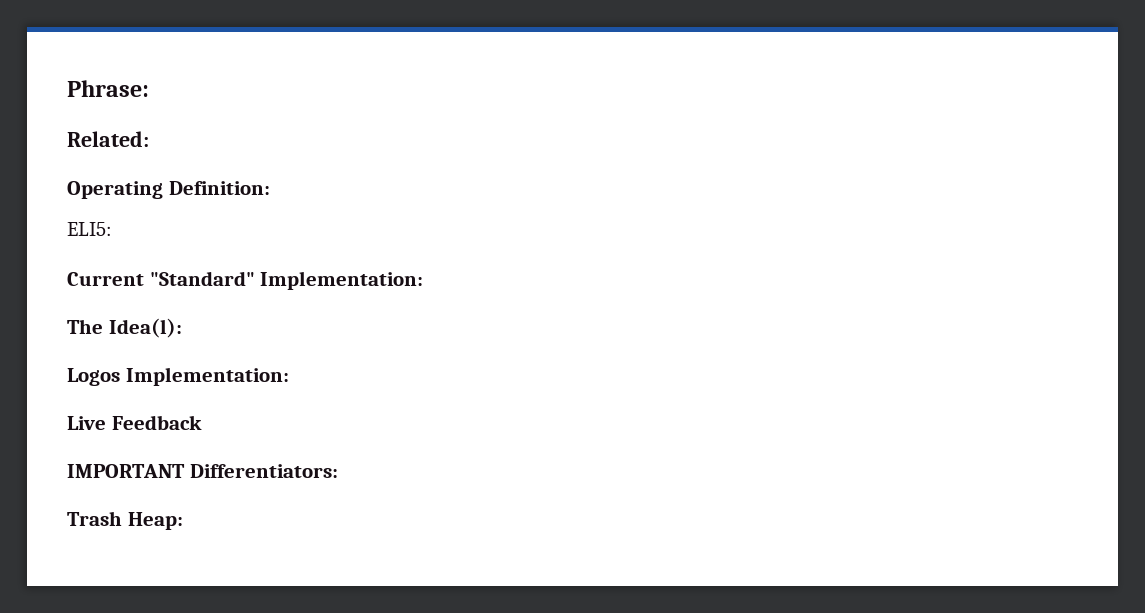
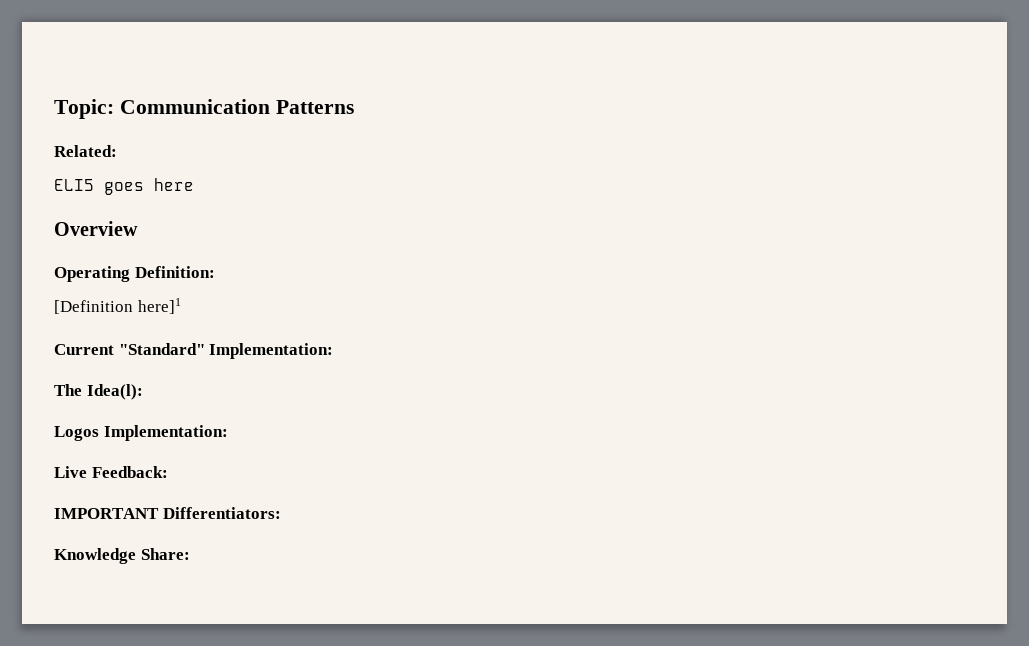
[67,80,149,97] [67,131,149,147] Phrase: // Related: -> [54,99,354,119] [54,145,117,157] [54,178,194,195] [54,221,138,236] Topic: Communication Patterns // Related: // ELI5 goes here // Overview
[67,222,112,236] ELI5: -> [54,298,181,314] [Definition here]1
[111,415,202,430] Feedback -> [91,466,168,478] Feedback:
[67,511,183,530] Trash Heap: -> [54,548,190,564] Knowledge Share:

